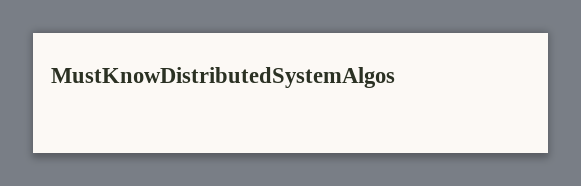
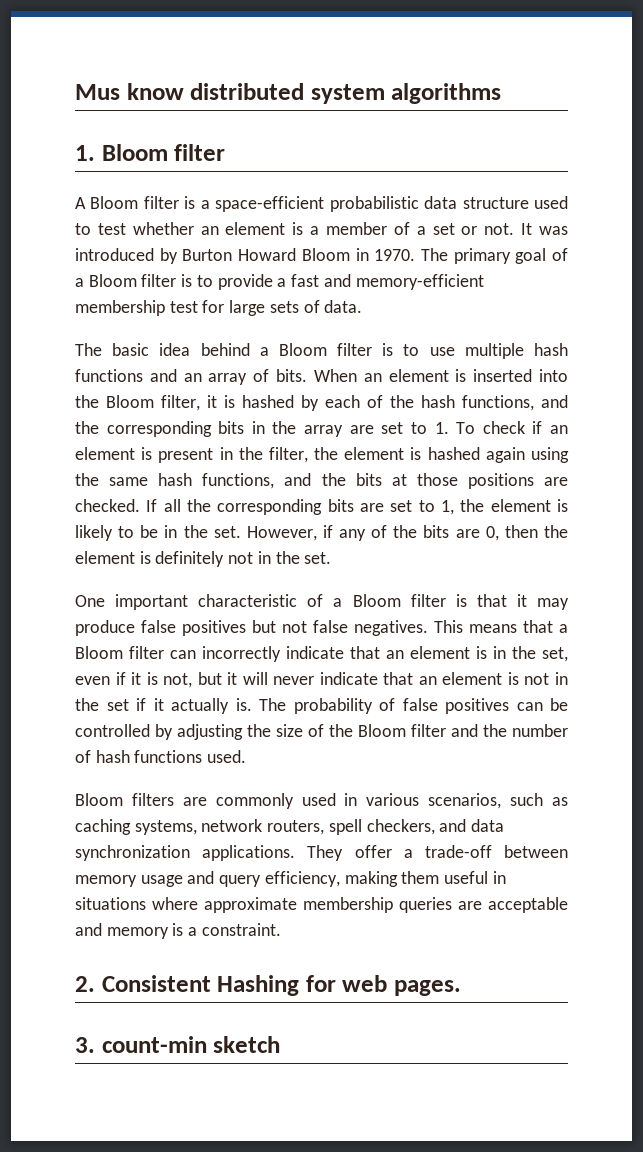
[51,67,395,88] MustKnowDistributedSystemAlgos -> [75,83,502,104] [75,144,226,161] [75,196,568,212] [75,222,568,235] [75,248,568,264] [75,274,484,290] [75,300,363,316] [75,343,568,359] [75,369,568,385] [75,395,568,411] [75,421,569,437] [75,447,569,463] [75,473,569,489] [75,499,568,515] [75,525,568,541] [75,551,332,567] [75,594,570,610] [75,620,568,636] [75,646,568,662] [75,672,569,688] [75,698,568,714] [75,724,568,740] [75,750,247,763] [75,793,569,809] [75,819,505,835] [75,845,569,861] [75,871,506,887] [75,897,568,913] [75,923,281,939] [75,975,462,996] [75,1036,281,1053] Mus know distributed system algorithms // 1. Bloom filter // A Bloom filter is a space-efficient probabilistic data structure used to test whether an element is a member of a set or not. It was introduced by Burton Howard Bloom in 1970. The primary goal of a Bloom filter is to provide a fast and memory-efficient membership test for large sets of data. // The basic idea behind a Bloom filter is to use multiple hash functions and an array of bits. When an element is inserted into the Bloom filter, it is hashed by each of the hash functions, and the corresponding bits in the array are set to 1. To check if an element is present in the filter, the element is hashed again using the same hash functions, and the bits at those positions are checked. If all the corresponding bits are set to 1, the element is likely to be in the set. However, if any of the bits are 0, then the element is definitely not in the set. // One important characteristic of a Bloom filter is that it may produce false positives but not false negatives. This means that a Bloom filter can incorrectly indicate that an element is in the set, even if it is not, but it will never indicate that an element is not in the set if it actually is. The probability of false positives can be controlled by adjusting the size of the Bloom filter and the number of hash functions used. // Bloom filters are commonly used in various scenarios, such as caching systems, network routers, spell checkers, and data synchronization applications. They offer a trade-off between memory usage and query efficiency, making them useful in situations where approximate membership queries are acceptable and memory is a constraint. // 2. Consistent Hashing for web pages. // 3. count-min sketch

